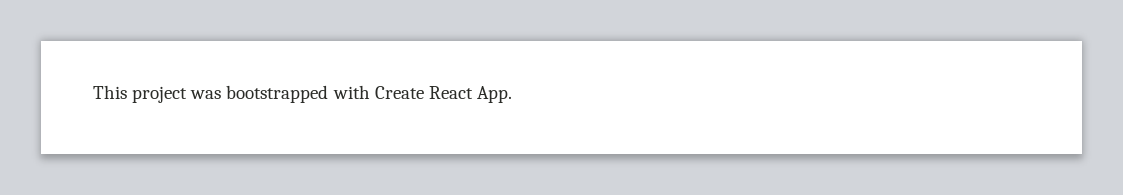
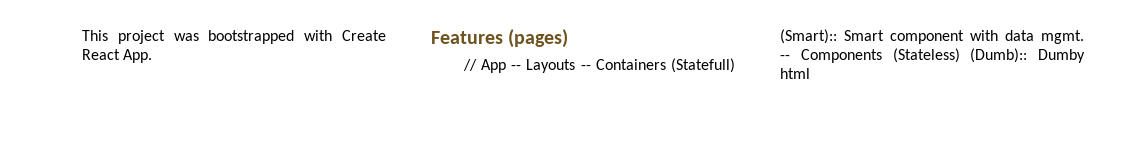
(512, 94) none -> [431,29,569,48] [462,58,735,73] [780,29,1084,44] [780,48,1085,63] [780,68,810,79] // Features (pages) // // App -- Layouts -- Containers (Statefull) (Smart):: Smart component with data mgmt. -- Components (Stateless) (Dumb):: Dumby html

